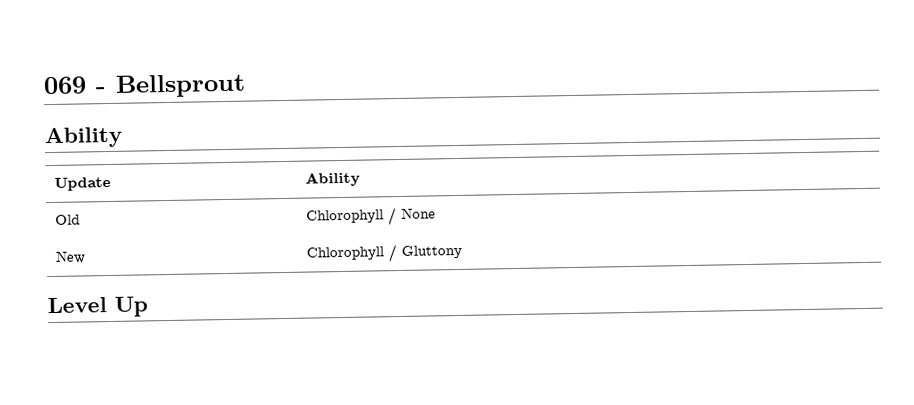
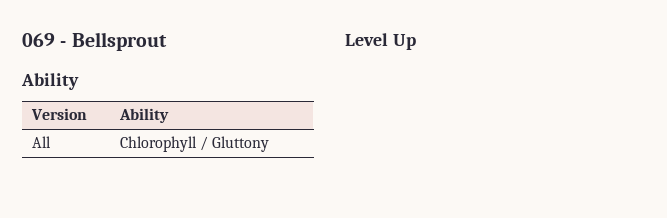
[54,176,112,191] [305,171,361,187] [55,214,81,225] [306,207,437,226] [55,250,86,264] Update | Ability // Old | Chlorophyll / None // New -> [30,108,87,120] [118,108,169,123] [31,136,51,148] Version | Ability // All

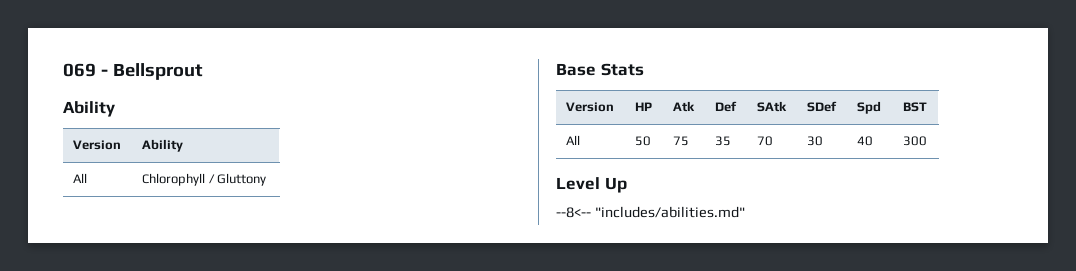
(270, 144) none -> [556,63,644,76] [566,102,615,112] [635,102,653,111] [673,101,696,112] [715,101,738,112] [757,101,788,112] [807,101,838,112] [857,101,882,114] [903,102,928,112] [566,135,581,145] [635,136,652,146] [673,136,690,146] [715,136,732,146] [757,136,774,146] [807,136,824,146] [857,136,874,146] [903,136,928,146] // Base Stats // Version | HP | Atk | Def | SAtk | SDef | Spd | BST // All | 50 | 75 | 35 | 70 | 30 | 40 | 300
(416, 42) none -> [556,206,745,218] // --8<-- "includes/abilities.md"

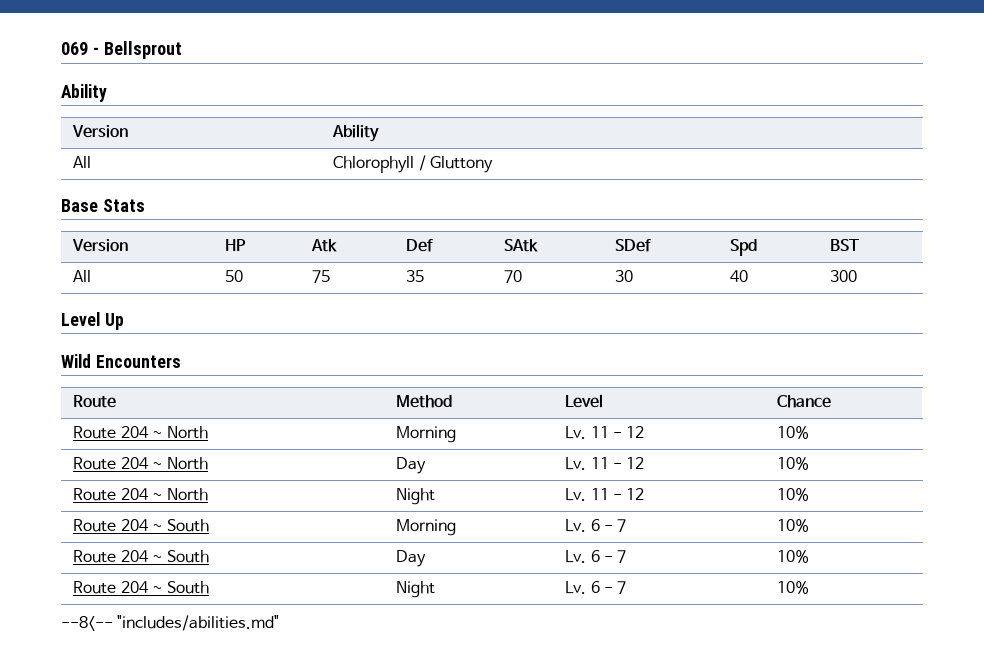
(627, 185) none -> [61,354,181,368] [73,395,117,408] [396,395,453,408] [565,394,604,408] [777,395,832,408] [73,426,208,439] [396,426,457,443] [565,426,644,439] [777,426,810,439] [73,457,208,470] [396,457,427,474] [565,457,644,470] [777,457,810,470] [73,488,208,501] [396,488,436,505] [565,488,644,501] [777,488,810,501] [73,519,209,532] [396,519,457,536] [565,519,626,532] [777,519,810,532] [73,550,209,563] [396,550,427,567] [565,550,626,563] [777,550,810,563] [73,581,209,594] [396,581,436,598] [565,581,626,594] [777,581,810,594] // Wild Encounters // Route | Method | Level | Chance // Route 204 ~ North | Morning | Lv. 11 - 12 | 10% // Route 204 ~ North | Day | Lv. 11 - 12 | 10% // Route 204 ~ North | Night | Lv. 11 - 12 | 10% // Route 204 ~ South | Morning | Lv. 6 - 7 | 10% // Route 204 ~ South | Day | Lv. 6 - 7 | 10% // Route 204 ~ South | Night | Lv. 6 - 7 | 10%

